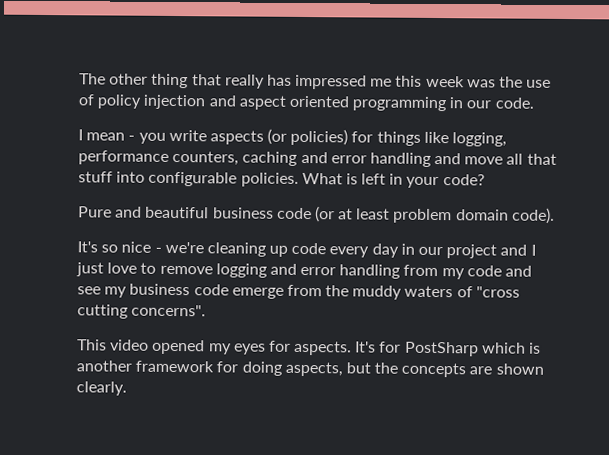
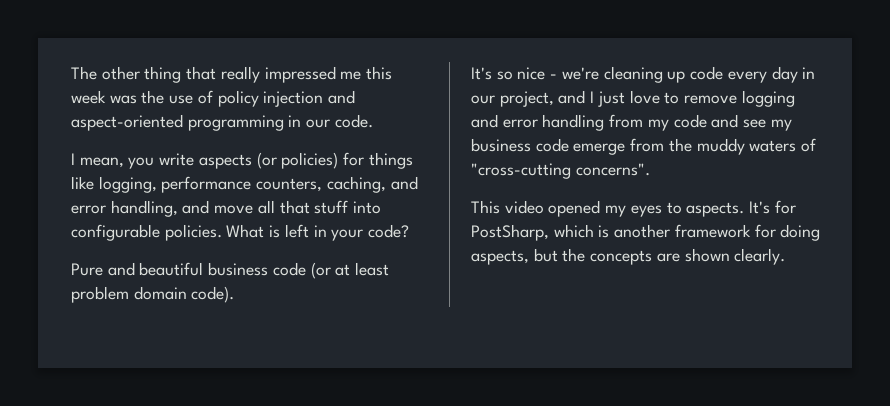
[266,74,292,86] has -> (260, 74) none
[238,95,350,110] aspect oriented -> [71,114,183,131] aspect-oriented
[86,132,136,141] mean - -> [79,157,124,168] mean,
[242,151,431,167] caching and error handling -> [326,176,418,193] [71,200,178,217] caching, and error handling,
[446,244,498,259] project -> [499,91,554,107] project,
[475,286,520,298] [77,304,128,319] "cross cutting -> [471,163,571,179] "cross-cutting
[268,340,291,352] for -> [666,202,682,214] to
[404,341,479,357] PostSharp -> [471,224,549,241] PostSharp,

